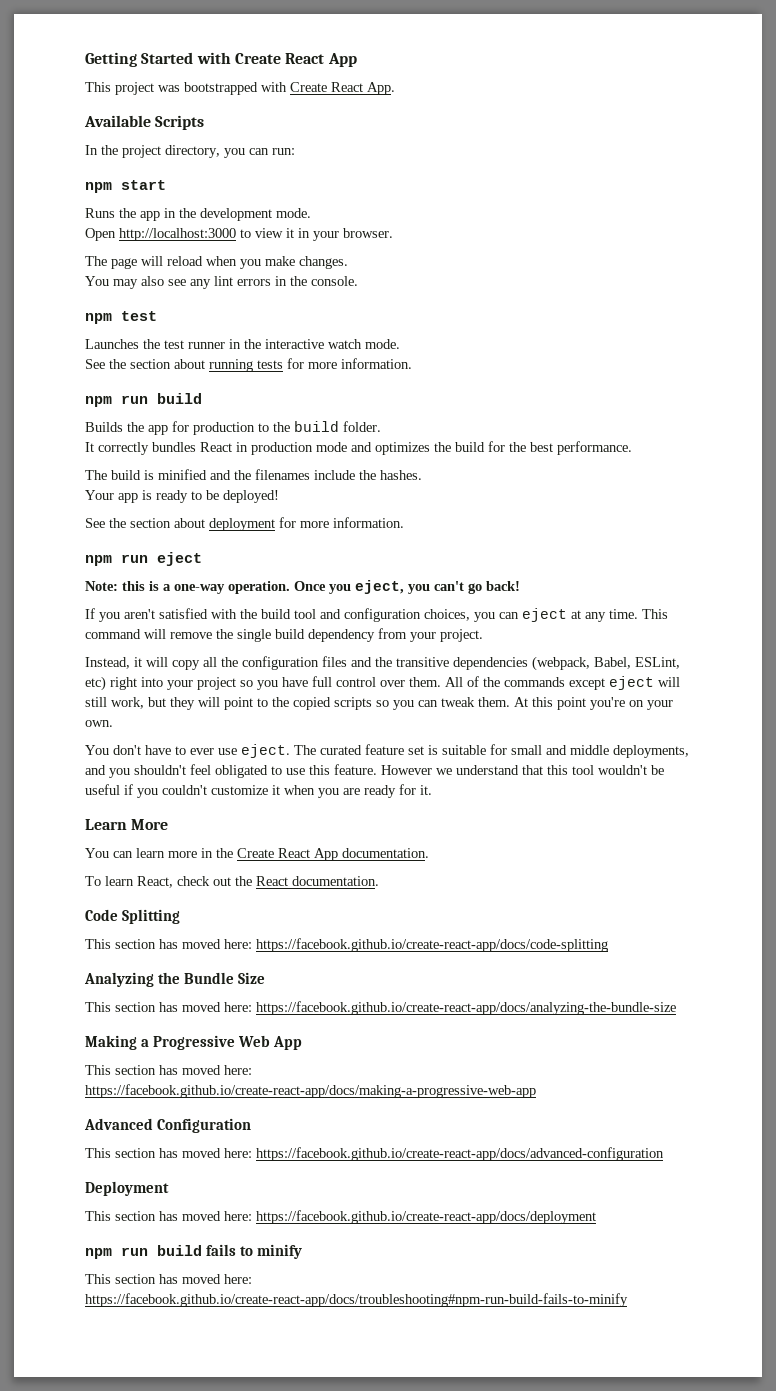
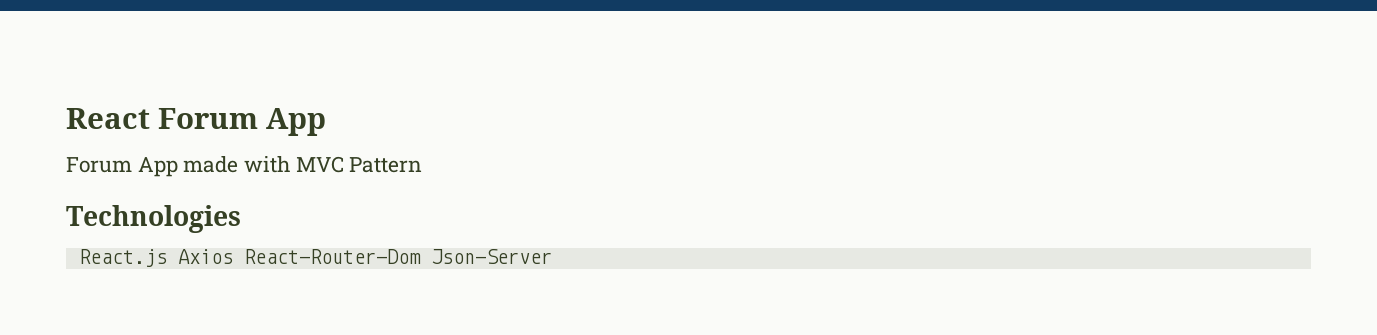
[85,52,357,67] [85,82,395,95] [84,115,205,130] [85,145,295,158] [85,180,166,193] [85,208,311,221] [85,228,393,241] [85,256,348,269] [85,276,358,289] [85,311,157,324] [85,339,400,349] [85,358,412,372] [85,393,202,407] [85,421,381,435] [85,441,632,455] [85,469,422,480] [85,490,279,503] [85,517,404,531] [85,552,202,566] [85,580,520,594] [85,608,668,622] [85,628,483,642] [85,656,680,671] [85,676,680,691] [85,697,673,710] [85,720,113,727] [85,744,689,758] [85,764,664,778] [85,784,432,798] [85,819,169,830] [85,848,429,861] [85,876,379,888] [85,909,180,924] [85,938,608,952] [84,972,265,987] [85,1001,676,1015] [85,1035,302,1050] [85,1065,252,1075] [85,1084,536,1098] [84,1118,251,1133] [85,1147,664,1161] [85,1181,169,1196] [85,1210,596,1224] [85,1244,302,1259] [85,1274,252,1284] [85,1293,628,1307] Getting Started with Create React App // This project was bootstrapped with Create React App. // Available Scripts // In the project directory, you can run: // npm start // Runs the app in the development mode. // Open http://localhost:3000 to view it in your browser. // The page will reload when you make changes. // You may also see any lint errors in the console. // npm test // Launches the test runner in the interactive watch mode. // See the section about running tests for more information. // npm run build // Builds the app for production to the build folder. // It correctly bundles React in production mode and optimizes the build for the best performance. // The build is minified and the filenames include the hashes. // Your app is ready to be deployed! // See the section about deployment for more information. // npm run eject // Note: this is a one-way operation. Once you eject, you can't go back! // If you aren't satisfied with the build tool and configuration choices, you can eject at any time. This command will remove the single build dependency from your project. // Instead, it will copy all the configuration files and the transitive dependencies (webpack, Babel, ESLint, etc) right into your project so you have full control over them. All of the commands except eject will still work, but they will point to the copied scripts so you can tweak them. At this point you're on your own. // You don't have to ever use eject. The curated feature set is suitable for small and middle deployments, and you shouldn't feel obligated to use this feature. However we understand that this tool wouldn't be useful if you couldn't customize it when you are ready for it. // Learn More // You can learn more in the Create React App documentation. // To learn React, check out the React documentation. // Code Splitting // This section has moved here: https://facebook.github.io/create-react-app/docs/code-splitting // Analyzing the Bundle Size // This section has moved here: https://facebook.github.io/create-react-app/docs/analyzing-the-bundle-size // Making a Progressive Web App // This section has moved here: https://facebook.github.io/create-react-app/docs/making-a-progressive-web-app // Advanced Configuration // This section has moved here: https://facebook.github.io/create-react-app/docs/advanced-configuration // Deployment // This section has moved here: https://facebook.github.io/create-react-app/docs/deployment // npm run build fails to minify // This section has moved here: https://facebook.github.io/create-react-app/docs/troubleshooting#npm-run-build-fails-to-minify -> [66,108,326,136] [66,156,423,177] [66,205,241,233] [78,249,552,267] React Forum App // Forum App made with MVC Pattern // Technologies // React.js Axios React-Router-Dom Json-Server

